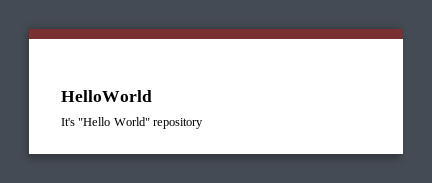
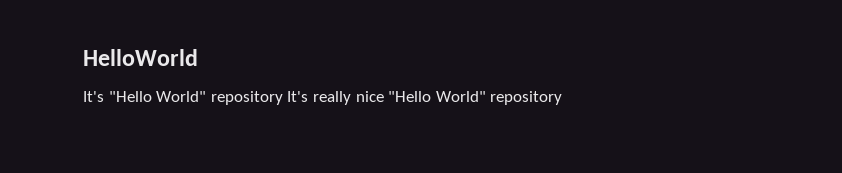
(204, 123) none -> [287,91,563,105] It's really nice "Hello World" repository

